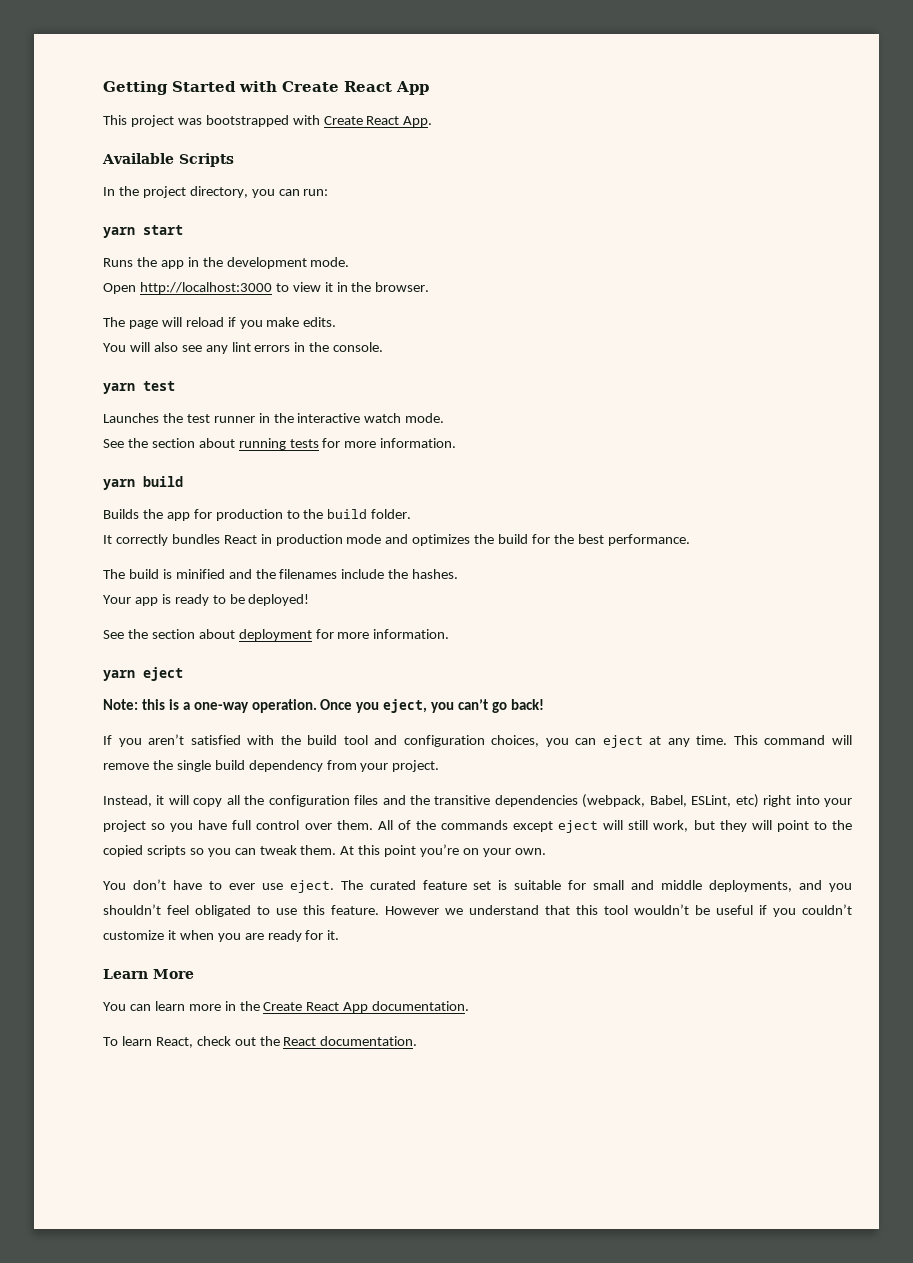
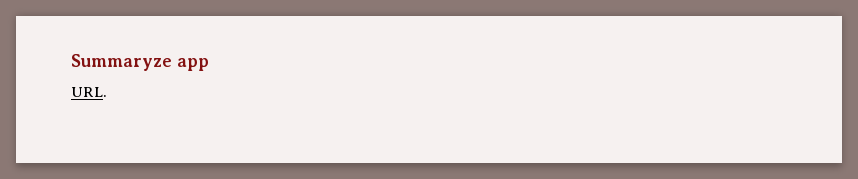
[103,81,429,95] [103,115,433,127] [102,153,234,167] [103,186,329,198] [103,225,183,238] [103,257,350,269] [103,282,430,294] [103,317,337,329] [103,342,384,354] [103,381,175,394] [103,413,445,423] [103,438,457,450] [103,476,183,490] [103,509,412,521] [103,534,690,546] [103,569,459,579] [103,594,310,606] [103,629,450,641] [103,667,183,681] [103,699,544,713] [103,734,852,748] [103,760,440,772] [103,794,853,808] [103,820,852,833] [103,844,546,857] [103,879,853,893] [103,904,852,917] [103,930,340,942] [103,969,194,979] [103,1001,470,1013] [103,1036,418,1048] Getting Started with Create React App // This project was bootstrapped with Create React App. // Available Scripts // In the project directory, you can run: // yarn start // Runs the app in the development mode. // Open http://localhost:3000 to view it in the browser. // The page will reload if you make edits. // You will also see any lint errors in the console. // yarn test // Launches the test runner in the interactive watch mode. // See the section about running tests for more information. // yarn build // Builds the app for production to the build folder. // It correctly bundles React in production mode and optimizes the build for the best performance. // The build is minified and the filenames include the hashes. // Your app is ready to be deployed! // See the section about deployment for more information. // yarn eject // Note: this is a one-way operation. Once you eject, you can’t go back! // If you aren’t satisfied with the build tool and configuration choices, you can eject at any time. This command will remove the single build dependency from your project. // Instead, it will copy all the configuration files and the transitive dependencies (webpack, Babel, ESLint, etc) right into your project so you have full control over them. All of the commands except eject will still work, but they will point to the copied scripts so you can tweak them. At this point you’re on your own. // You don’t have to ever use eject. The curated feature set is suitable for small and middle deployments, and you shouldn’t feel obligated to use this feature. However we understand that this tool wouldn’t be useful if you couldn’t customize it when you are ready for it. // Learn More // You can learn more in the Create React App documentation. // To learn React, check out the React documentation. -> [71,54,209,71] [71,87,107,97] Summaryze app // URL.

